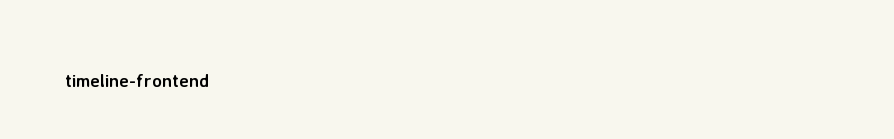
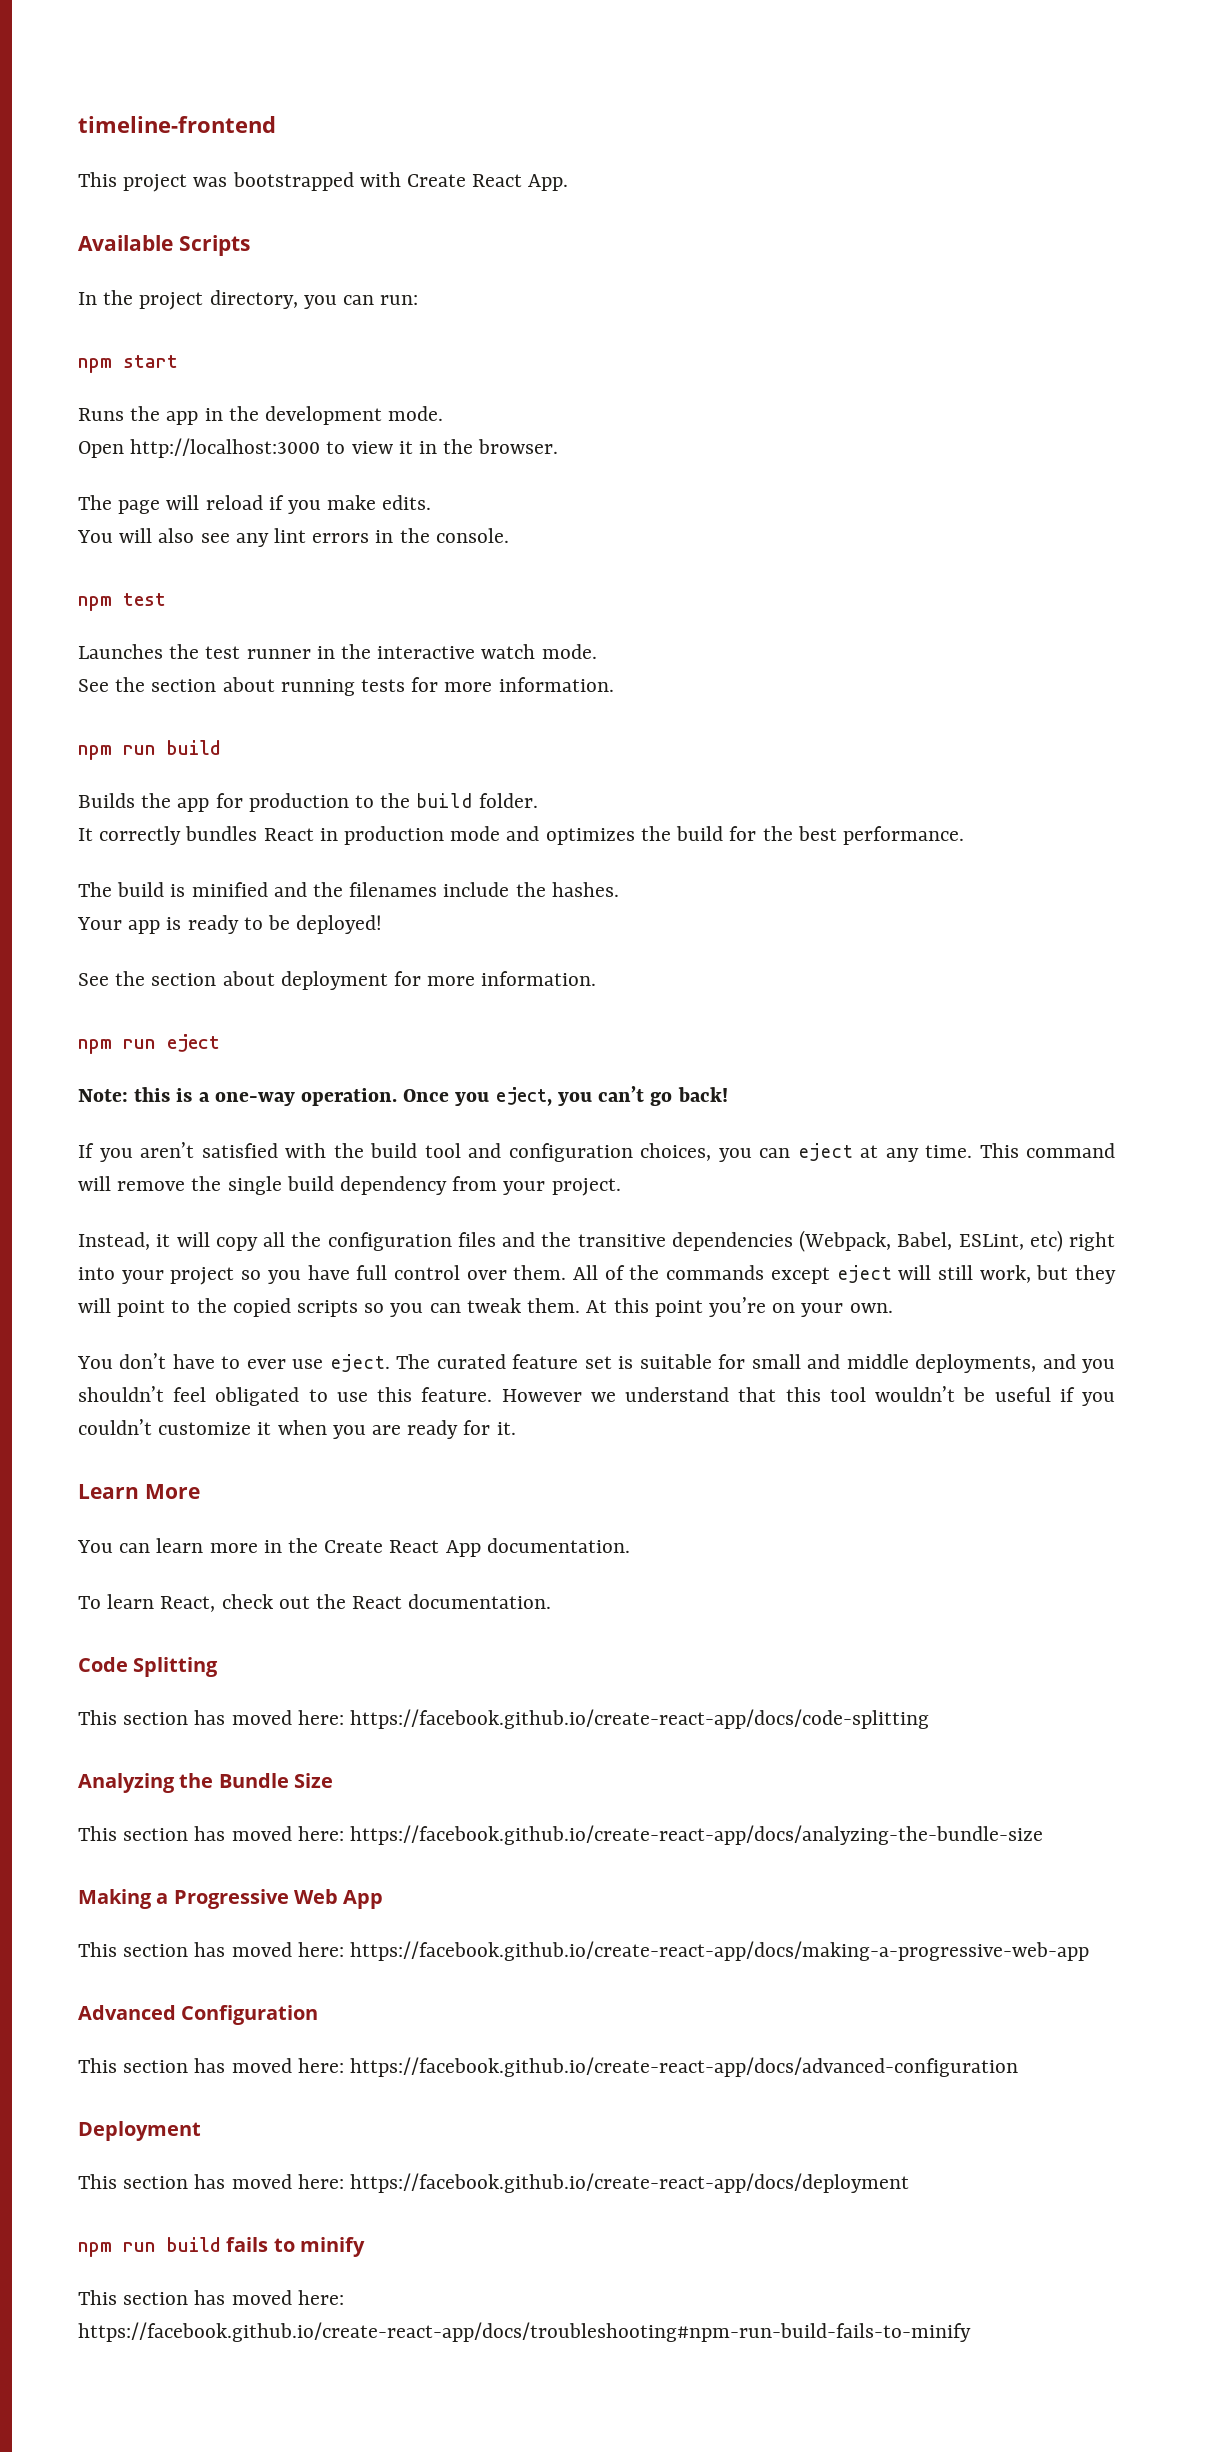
(209, 80) none -> [78,172,569,192] [78,235,250,256] [78,290,419,310] [78,355,178,373] [78,406,444,425] [78,438,559,458] [78,495,432,514] [77,528,509,547] [78,593,166,611] [78,644,597,659] [78,677,614,696] [78,740,221,760] [78,793,538,812] [78,826,964,845] [78,882,619,897] [77,915,383,934] [78,971,597,990] [78,1034,220,1054] [78,1086,728,1106] [78,1142,1115,1162] [78,1176,621,1196] [78,1230,1115,1252] [78,1265,1117,1285] [78,1297,893,1317] [77,1353,1116,1373] [78,1386,1115,1406] [78,1419,516,1439] [78,1484,200,1499] [77,1538,630,1557] [78,1594,552,1612] [78,1657,219,1677] [78,1709,930,1729] [78,1773,333,1793] [78,1825,1044,1845] [78,1889,384,1909] [78,1941,1090,1961] [78,2005,319,2025] [78,2057,1019,2077] [78,2121,201,2141] [78,2173,910,2193] [78,2237,365,2257] [78,2290,344,2305] [78,2322,971,2342] // This project was bootstrapped with Create React App. // Available Scripts // In the project directory, you can run: // npm start // Runs the app in the development mode. // Open http://localhost:3000 to view it in the browser. // The page will reload if you make edits. // You will also see any lint errors in the console. // npm test // Launches the test runner in the interactive watch mode. // See the section about running tests for more information. // npm run build // Builds the app for production to the build folder. // It correctly bundles React in production mode and optimizes the build for the best performance. // The build is minified and the filenames include the hashes. // Your app is ready to be deployed! // See the section about deployment for more information. // npm run eject // Note: this is a one-way operation. Once you eject, you can’t go back! // If you aren’t satisfied with the build tool and configuration choices, you can eject at any time. This command will remove the single build dependency from your project. // Instead, it will copy all the configuration files and the transitive dependencies (Webpack, Babel, ESLint, etc) right into your project so you have full control over them. All of the commands except eject will still work, but they will point to the copied scripts so you can tweak them. At this point you’re on your own. // You don’t have to ever use eject. The curated feature set is suitable for small and middle deployments, and you shouldn’t feel obligated to use this feature. However we understand that this tool wouldn’t be useful if you couldn’t customize it when you are ready for it. // Learn More // You can learn more in the Create React App documentation. // To learn React, check out the React documentation. // Code Splitting // This section has moved here: https://facebook.github.io/create-react-app/docs/code-splitting // Analyzing the Bundle Size // This section has moved here: https://facebook.github.io/create-react-app/docs/analyzing-the-bundle-size // Making a Progressive Web App // This section has moved here: https://facebook.github.io/create-react-app/docs/making-a-progressive-web-app // Advanced Configuration // This section has moved here: https://facebook.github.io/create-react-app/docs/advanced-configuration // Deployment // This section has moved here: https://facebook.github.io/create-react-app/docs/deployment // npm run build fails to minify // This section has moved here: https://facebook.github.io/create-react-app/docs/troubleshooting#npm-run-build-fails-to-minify

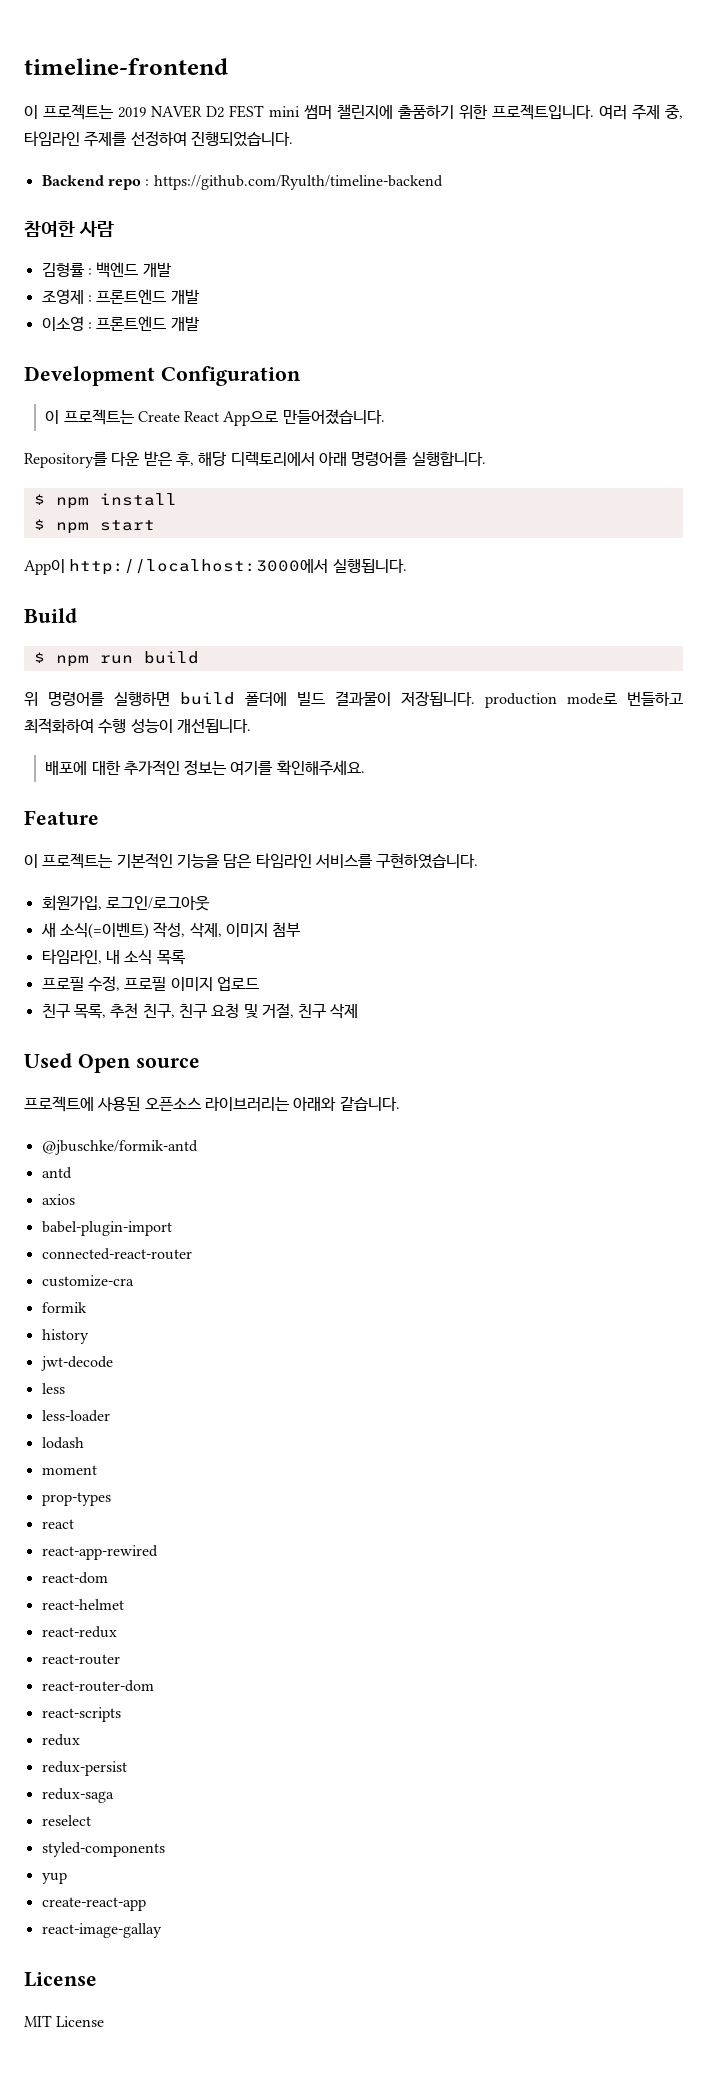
[78,172,569,192] [78,235,250,256] [78,290,419,310] [78,355,178,373] [78,406,444,425] [78,438,559,458] [78,495,432,514] [77,528,509,547] [78,593,166,611] [78,644,597,659] [78,677,614,696] [78,740,221,760] [78,793,538,812] [78,826,964,845] [78,882,619,897] [77,915,383,934] [78,971,597,990] [78,1034,220,1054] [78,1086,728,1106] [78,1142,1115,1162] [78,1176,621,1196] [78,1230,1115,1252] [78,1265,1117,1285] [78,1297,893,1317] [77,1353,1116,1373] [78,1386,1115,1406] [78,1419,516,1439] [78,1484,200,1499] [77,1538,630,1557] [78,1594,552,1612] [78,1657,219,1677] [78,1709,930,1729] [78,1773,333,1793] [78,1825,1044,1845] [78,1889,384,1909] [78,1941,1090,1961] [78,2005,319,2025] [78,2057,1019,2077] [78,2121,201,2141] [78,2173,910,2193] [78,2237,365,2257] [78,2290,344,2305] [78,2322,971,2342] This project was bootstrapped with Create React App. // Available Scripts // In the project directory, you can run: // npm start // Runs the app in the development mode. // Open http://localhost:3000 to view it in the browser. // The page will reload if you make edits. // You will also see any lint errors in the console. // npm test // Launches the test runner in the interactive watch mode. // See the section about running tests for more information. // npm run build // Builds the app for production to the build folder. // It correctly bundles React in production mode and optimizes the build for the best performance. // The build is minified and the filenames include the hashes. // Your app is ready to be deployed! // See the section about deployment for more information. // npm run eject // Note: this is a one-way operation. Once you eject, you can’t go back! // If you aren’t satisfied with the build tool and configuration choices, you can eject at any time. This command will remove the single build dependency from your project. // Instead, it will copy all the configuration files and the transitive dependencies (Webpack, Babel, ESLint, etc) right into your project so you have full control over them. All of the commands except eject will still work, but they will point to the copied scripts so you can tweak them. At this point you’re on your own. // You don’t have to ever use eject. The curated feature set is suitable for small and middle deployments, and you shouldn’t feel obligated to use this feature. However we understand that this tool wouldn’t be useful if you couldn’t customize it when you are ready for it. // Learn More // You can learn more in the Create React App documentation. // To learn React, check out the React documentation. // Code Splitting // This section has moved here: https://facebook.github.io/create-react-app/docs/code-splitting // Analyzing the Bundle Size // This section has moved here: https://facebook.github.io/create-react-app/docs/analyzing-the-bundle-size // Making a Progressive Web App // This section has moved here: https://facebook.github.io/create-react-app/docs/making-a-progressive-web-app // Advanced Configuration // This section has moved here: https://facebook.github.io/create-react-app/docs/advanced-configuration // Deployment // This section has moved here: https://facebook.github.io/create-react-app/docs/deployment // npm run build fails to minify // This section has moved here: https://facebook.github.io/create-react-app/docs/troubleshooting#npm-run-build-fails-to-minify -> [24,104,683,120] [24,131,293,147] [41,175,443,190] [24,220,114,237] [41,262,172,278] [41,289,200,304] [41,316,200,331] [24,366,301,386] [45,409,385,426] [24,451,486,468] [33,493,177,509] [33,519,155,534] [24,558,407,575] [24,608,77,623] [33,651,199,667] [24,691,683,708] [24,718,251,734] [45,760,365,776] [24,810,99,825] [24,853,479,869] [41,895,210,911] [40,922,301,939] [41,949,186,965] [41,976,259,992] [41,1003,359,1019] [24,1053,200,1073] [24,1096,400,1112] [41,1140,198,1155] [41,1167,72,1179] [41,1194,75,1205] [41,1221,172,1236] [41,1248,192,1260] [41,1275,134,1287] [41,1302,87,1313] [41,1329,89,1344] [40,1356,113,1371] [41,1383,65,1394] [41,1410,110,1422] [41,1437,84,1449] [41,1465,97,1475] [41,1492,111,1506] [41,1519,74,1529] [41,1545,158,1560] [41,1572,108,1584] [41,1599,124,1610] [41,1626,117,1638] [41,1654,120,1665] [41,1680,154,1692] [41,1707,121,1722] [41,1734,80,1746] [41,1761,127,1776] [41,1788,114,1803] [41,1815,91,1826] [41,1842,165,1857] [41,1872,67,1884] [41,1897,146,1911] [41,1923,162,1938] [24,1972,97,1987] [24,2015,105,2027] 이 프로젝트는 2019 NAVER D2 FEST mini 썸머 챌린지에 출품하기 위한 프로젝트입니다. 여러 주제 중, 타임라인 주제를 선정하여 진행되었습니다. // Backend repo : https://github.com/Ryulth/timeline-backend // 참여한 사람 // 김형률 : 백엔드 개발 // 조영제 : 프론트엔드 개발 // 이소영 : 프론트엔드 개발 // Development Configuration // 이 프로젝트는 Create React App으로 만들어졌습니다. // Repository를 다운 받은 후, 해당 디렉토리에서 아래 명령어를 실행합니다. // $ npm install // $ npm start // App이 http://localhost:3000에서 실행됩니다. // Build // $ npm run build // 위 명령어를 실행하면 build 폴더에 빌드 결과물이 저장됩니다. production mode로 번들하고 최적화하여 수행 성능이 개선됩니다. // 배포에 대한 추가적인 정보는 여기를 확인해주세요. // Feature // 이 프로젝트는 기본적인 기능을 담은 타임라인 서비스를 구현하였습니다. // 회원가입, 로그인/로그아웃 // 새 소식(=이벤트) 작성, 삭제, 이미지 첨부 // 타임라인, 내 소식 목록 // 프로필 수정, 프로필 이미지 업로드 // 친구 목록, 추천 친구, 친구 요청 및 거절, 친구 삭제 // Used Open source // 프로젝트에 사용된 오픈소스 라이브러리는 아래와 같습니다. // @jbuschke/formik-antd // antd // axios // babel-plugin-import // connected-react-router // customize-cra // formik // history // jwt-decode // less // less-loader // lodash // moment // prop-types // react // react-app-rewired // react-dom // react-helmet // react-redux // react-router // react-router-dom // react-scripts // redux // redux-persist // redux-saga // reselect // styled-components // yup // create-react-app // react-image-gallay // License // MIT License

